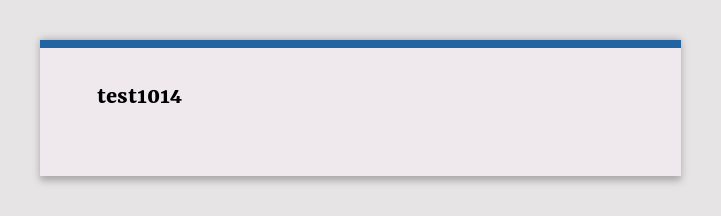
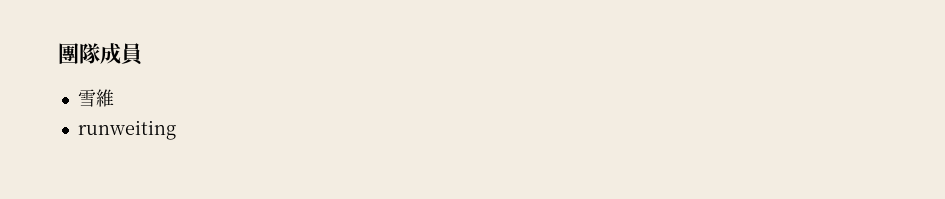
[97,89,182,103] test1014 -> [58,43,142,65] [77,89,114,107] [77,120,176,140] 團隊成員 // 雪維 // runweiting

